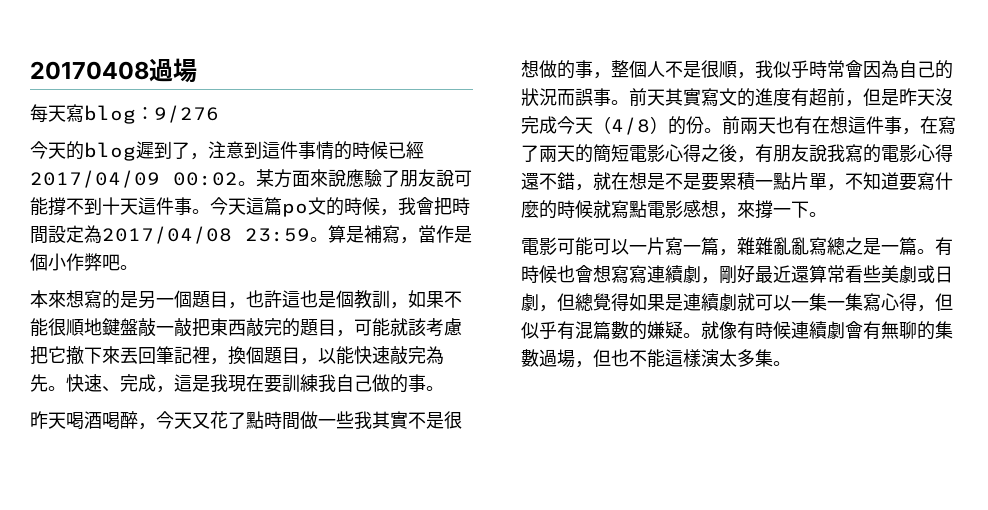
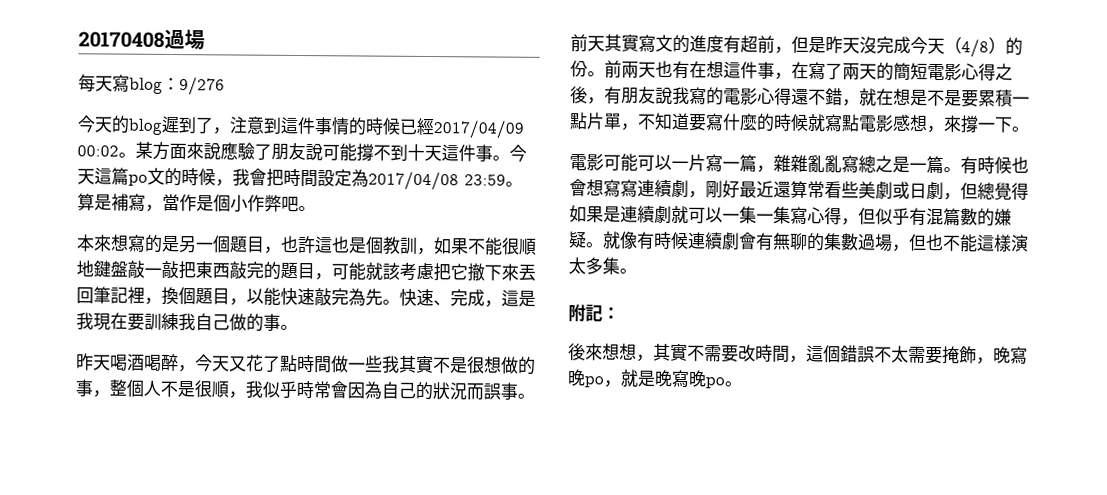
(791, 363) none -> [568,304,620,323] [568,343,1028,365] [567,369,742,389] // 附記： // 後來想想，其實不需要改時間，這個錯誤不太需要掩飾，晚寫晚po，就是晚寫晚po。

